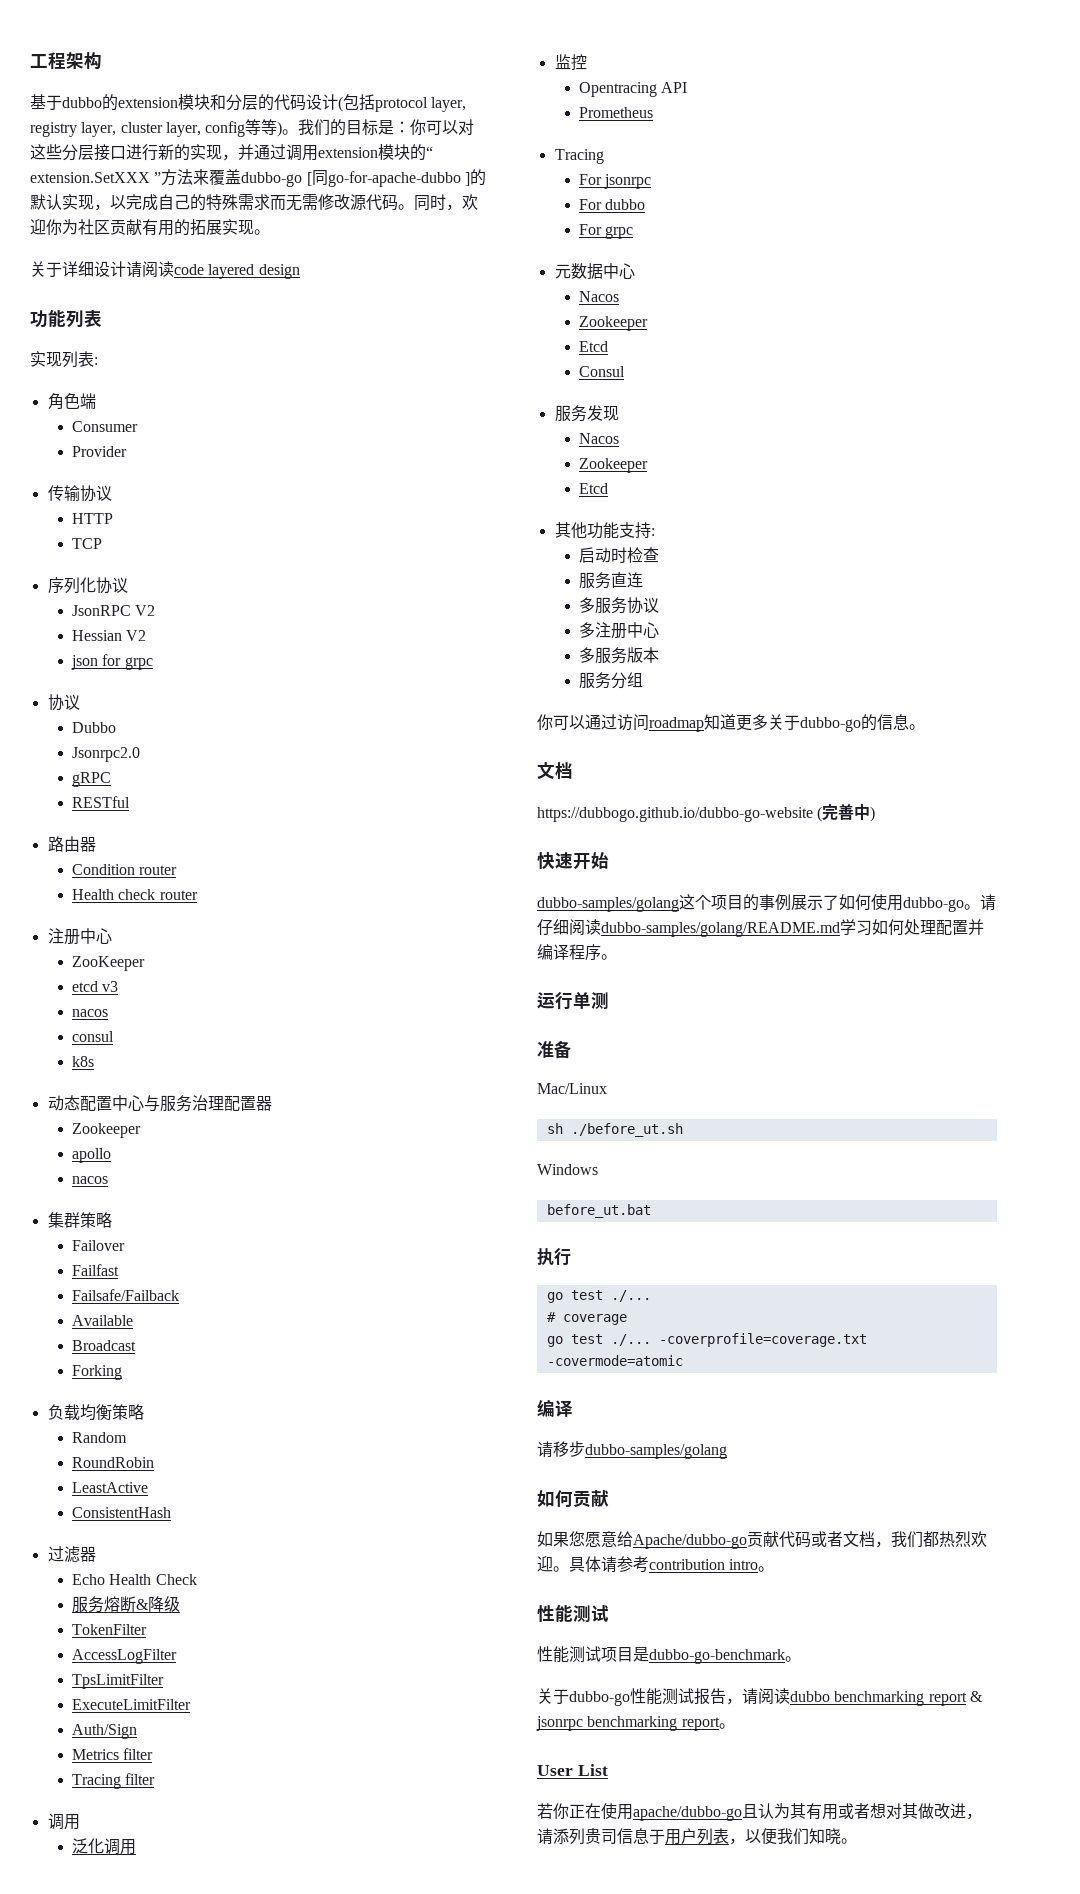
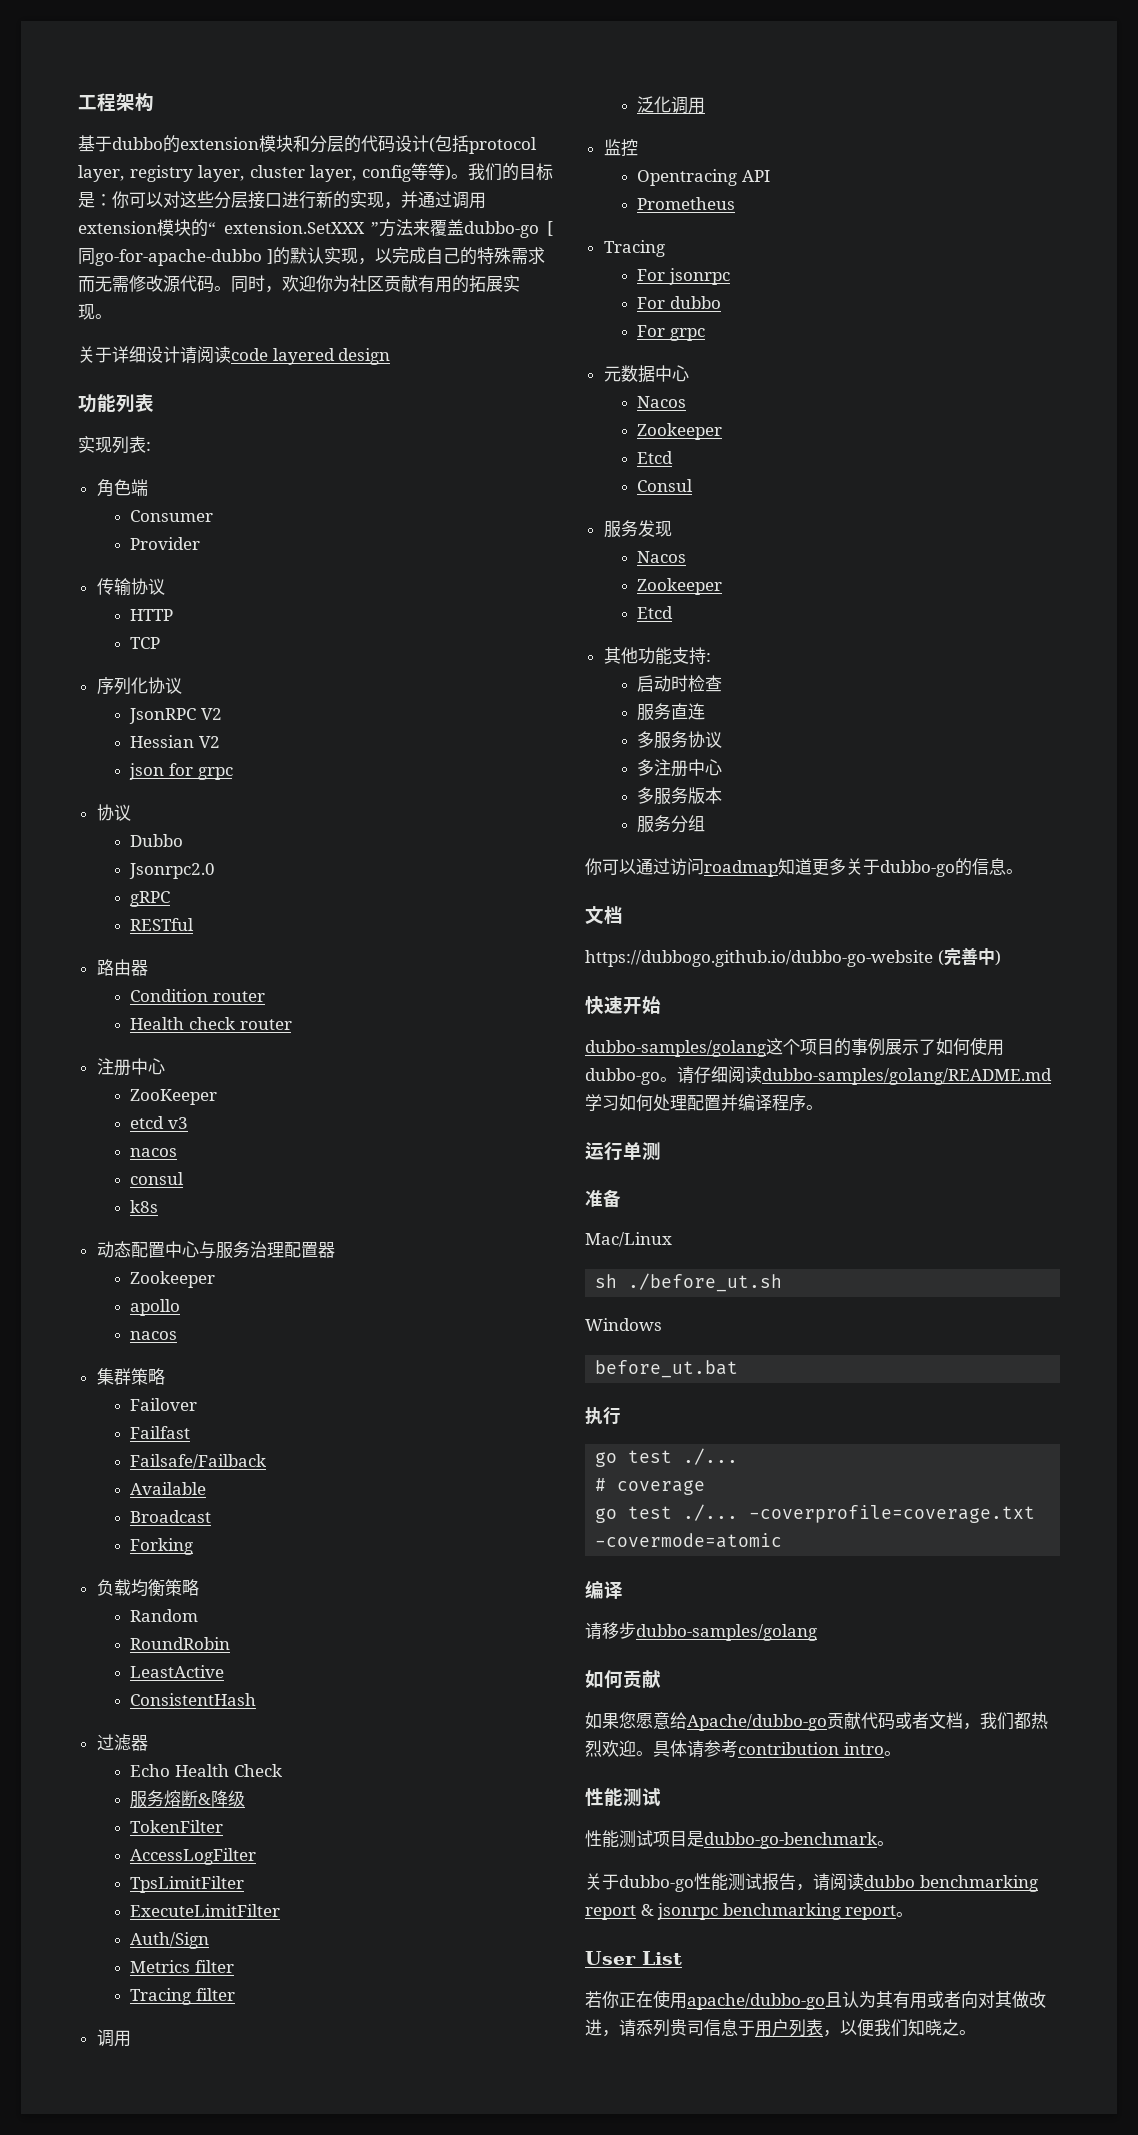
[870,1803,886,1819] 想 -> [961,1991,978,2008] 向
[553,1828,569,1844] 添 -> [636,2019,653,2036] 忝
(841, 1836) none -> [942,2019,959,2036] 之

